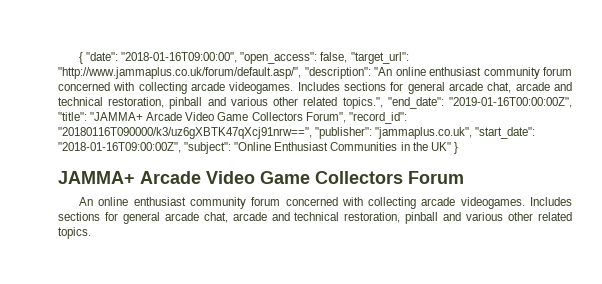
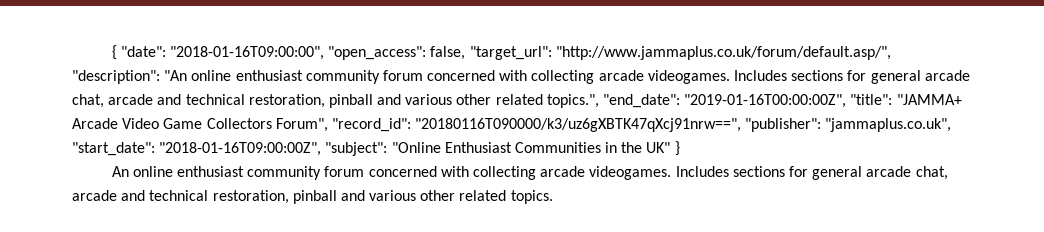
[58,171,464,184] // JAMMA+ Arcade Video Game Collectors Forum -> (680, 148) none

